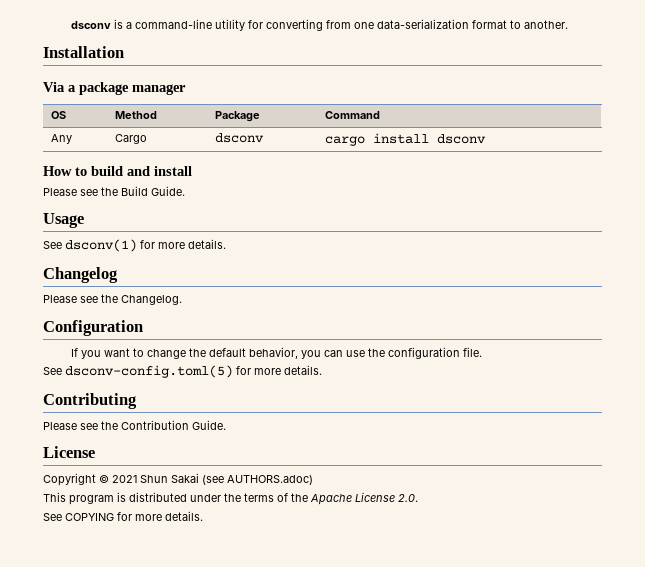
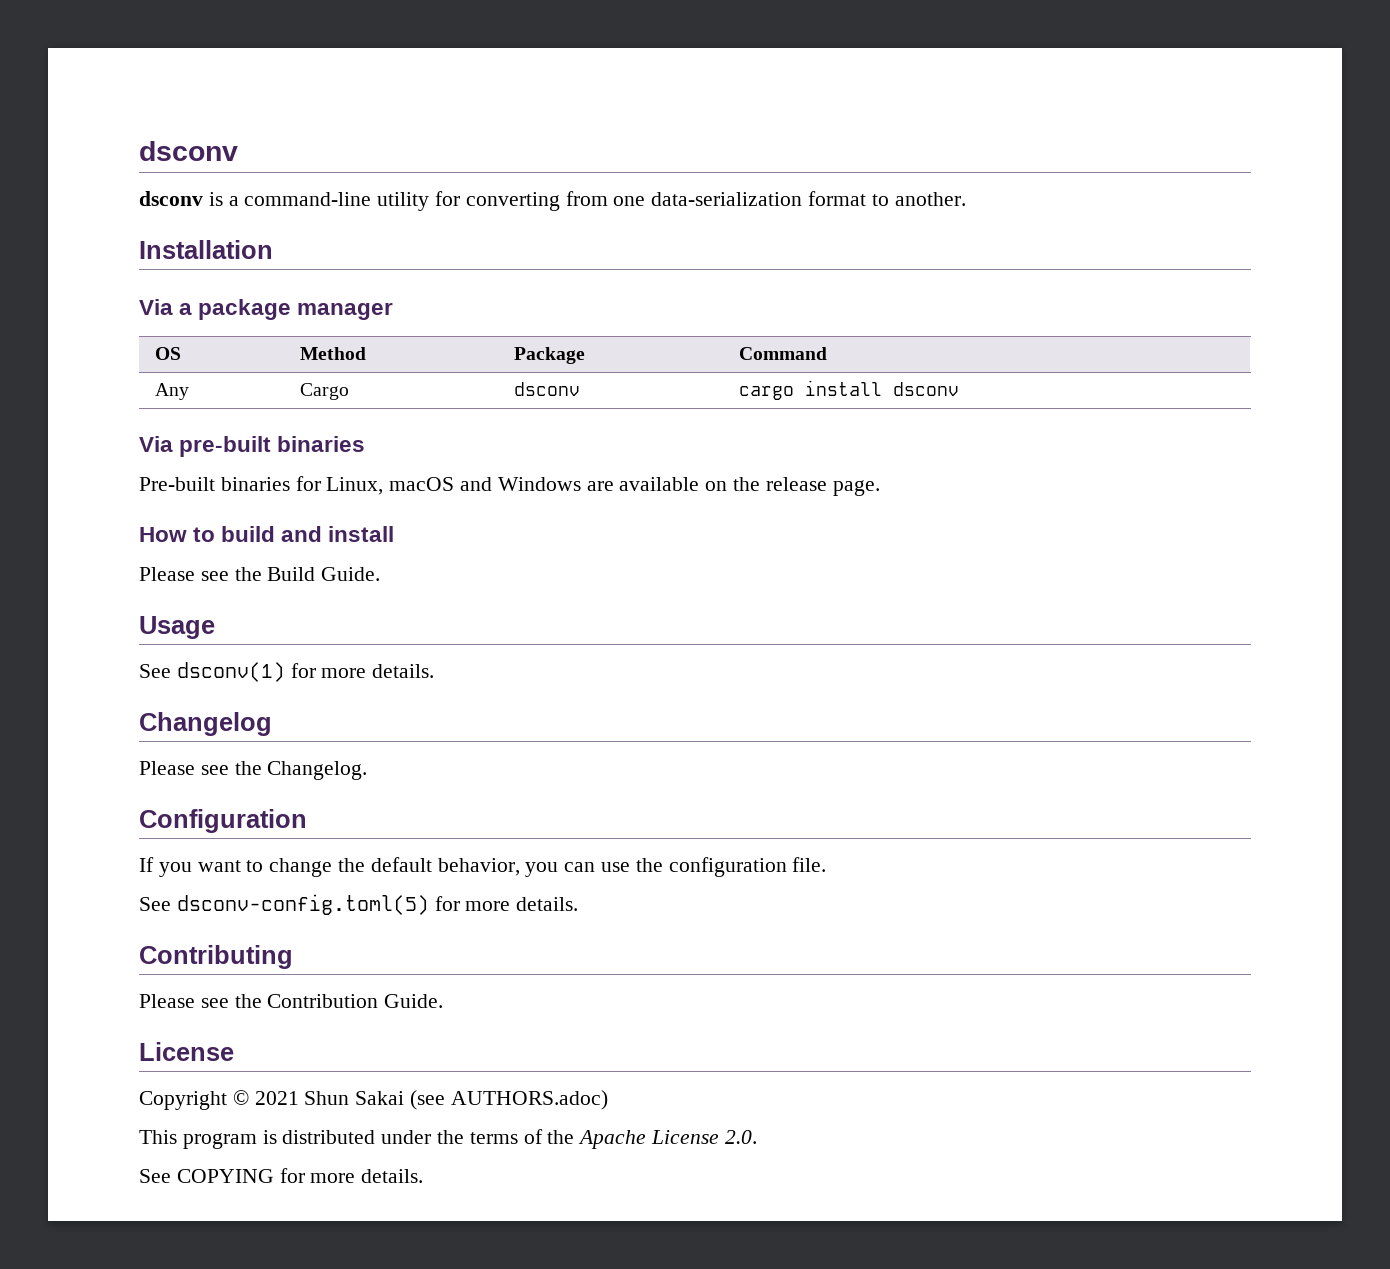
[71,21,112,29] dsconv -> [139,141,238,161] [139,191,203,206] dsconv // dsconv
(487, 139) none -> [139,436,366,457] [139,476,880,496] // Via pre-built binaries // Pre-built binaries for Linux, macOS and Windows are available on the release page.

